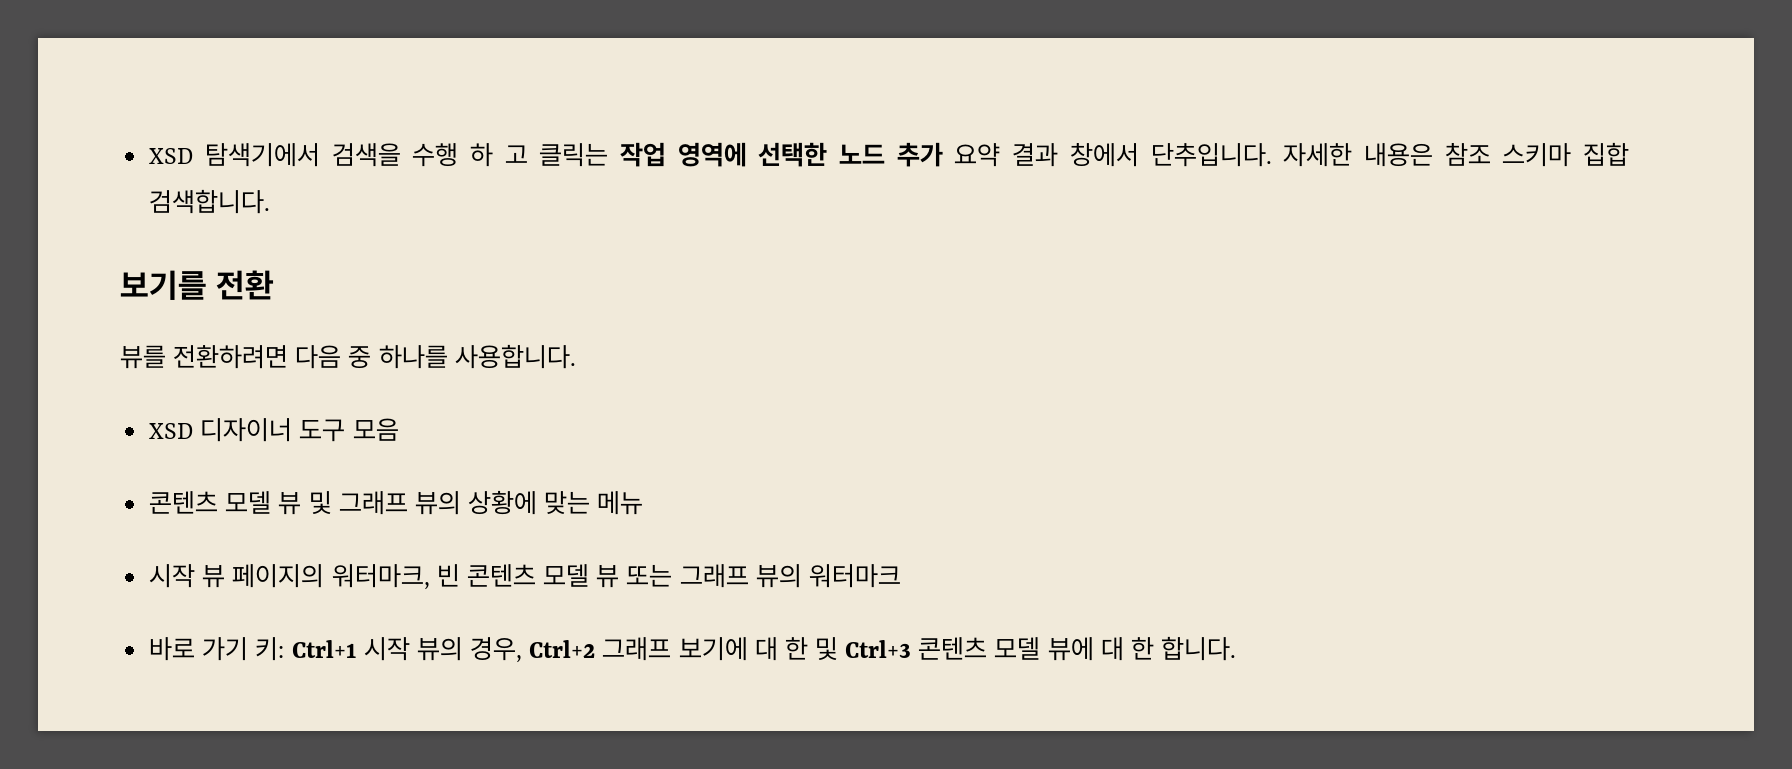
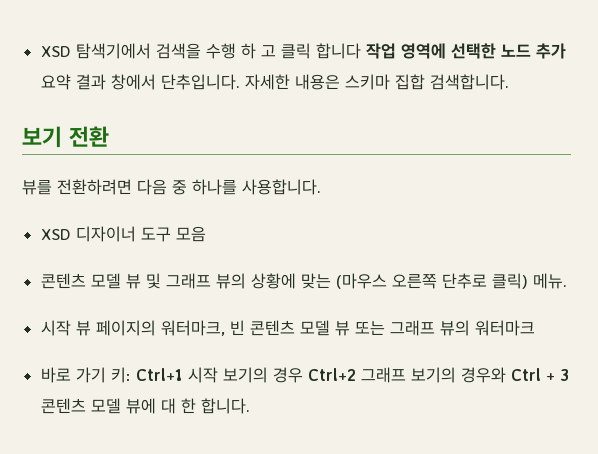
[539,143,609,167] 클릭는 -> [280,43,361,59] 클릭 합니다
[1444,143,1491,166] 참조 -> (340, 82) none
[120,270,207,300] 보기를 -> [22,126,62,148] 보기
[597,491,644,515] 메뉴 -> [335,273,567,289] (마우스 오른쪽 단추로 클릭) 메뉴.
[416,637,912,663] 뷰의 경우, Ctrl+2 그래프 보기에 대 한 및 Ctrl+3 -> [222,367,569,383] 보기의 경우 Ctrl+2 그래프 보기의 경우와 Ctrl + 3

